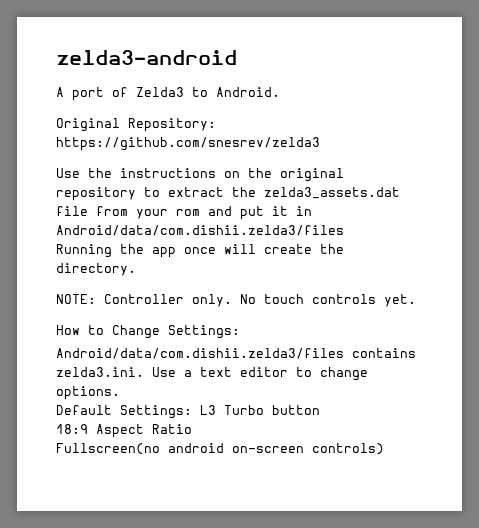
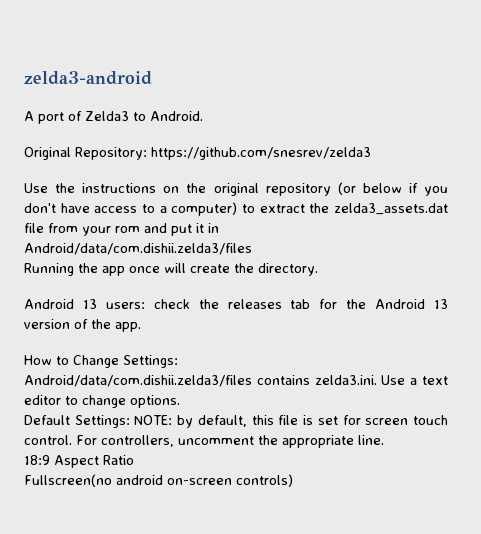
(136, 194) none -> [337,182,449,196] [24,202,238,216] (or below if you don't have access to a computer)
[56,294,416,307] NOTE: Controller only. No touch controls yet. -> [24,299,448,309] [24,319,141,332] Android 13 users: check the releases tab for the Android 13 version of the app.
[200,405,320,415] L3 Turbo button -> [134,415,449,428] [24,435,384,448] NOTE: by default, this file is set for screen touch control. For controllers, uncomment the appropriate line.

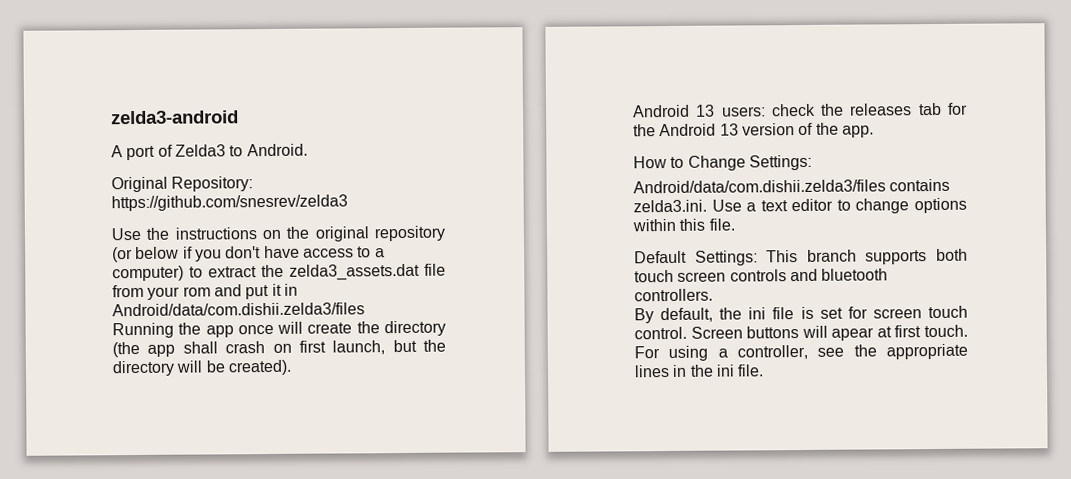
[258,263,318,276] directory. -> [383,320,446,337] [112,339,446,358] [112,359,292,377] directory (the app shall crash on first launch, but the directory will be created).
[130,395,180,408] [24,415,274,428] options. // Default Settings: NOTE: by default, this -> [914,197,967,214] [632,218,735,232] [634,248,968,266] [634,268,889,283] [634,288,713,302] [634,307,767,324] options within this file. // Default Settings: This branch supports both touch screen controls and bluetooth controllers. // By default, the ini
[76,435,384,448] [24,455,134,468] [24,474,293,487] For controllers, uncomment the appropriate line. // 18:9 Aspect Ratio // Fullscreen(no android on-screen controls) -> [690,324,968,341] [634,343,968,362] [634,364,765,378] Screen buttons will apear at first touch. For using a controller, see the appropriate lines in the ini file.

